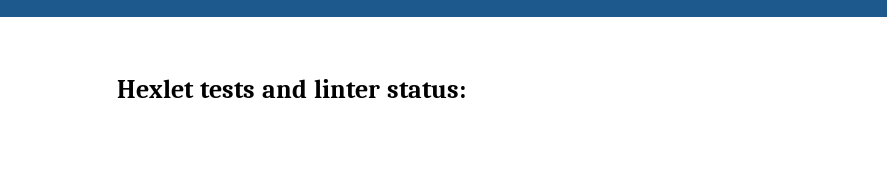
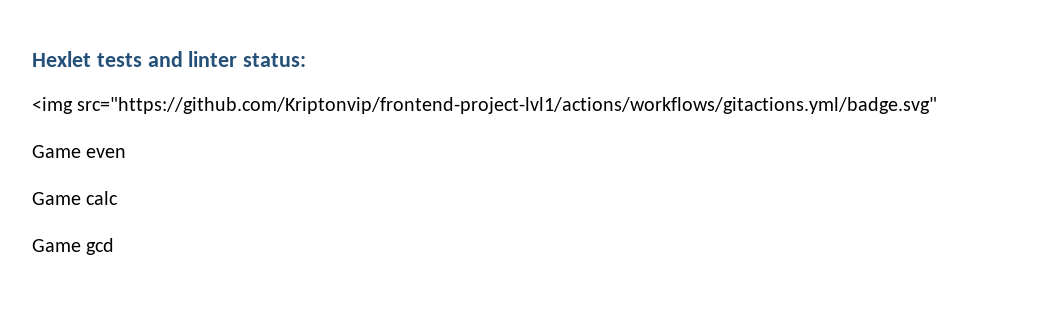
(466, 90) none -> [32,97,938,114] [32,145,127,158] [32,191,119,205] [32,238,115,255] // <img src="https://github.com/Kriptonvip/frontend-project-lvl1/actions/workflows/gitactions.yml/badge.svg" // Game even // Game calc // Game gcd

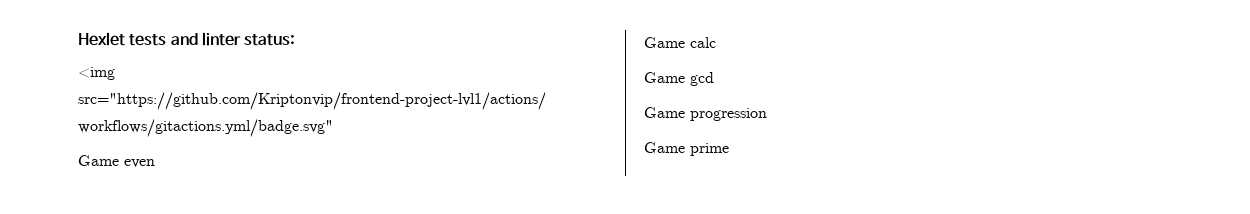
(115, 246) none -> [644,107,767,121] [644,142,729,156] // Game progression // Game prime

